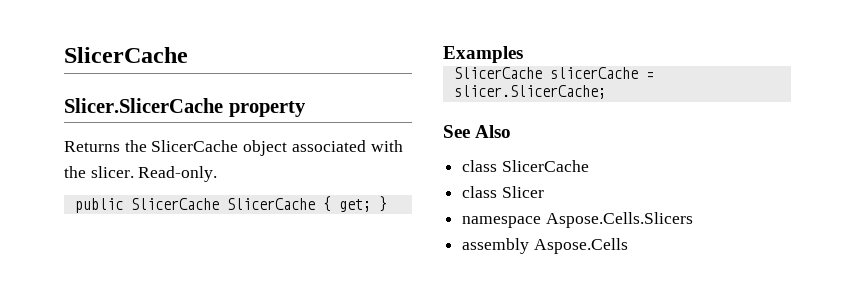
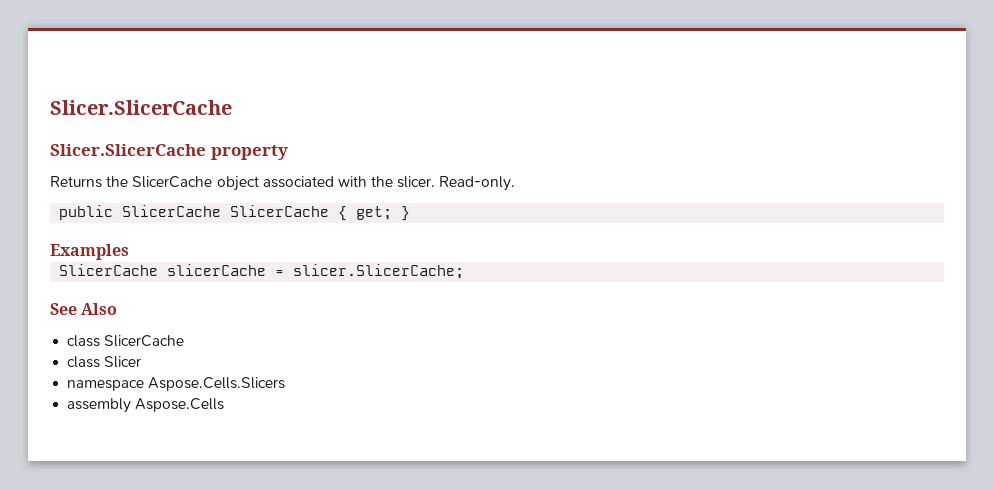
[64,47,188,63] SlicerCache -> [50,100,232,115] Slicer.SlicerCache

